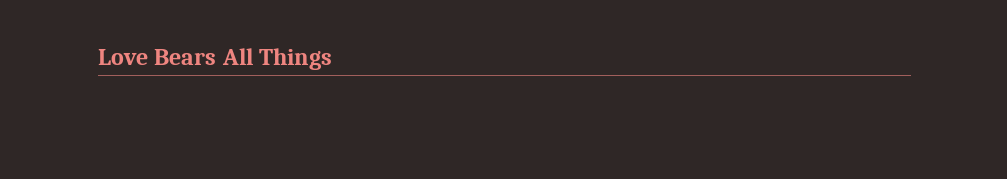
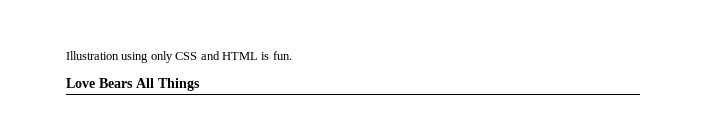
(98, 57) none -> [66,51,292,63] Illustration using only CSS and HTML is fun. //

